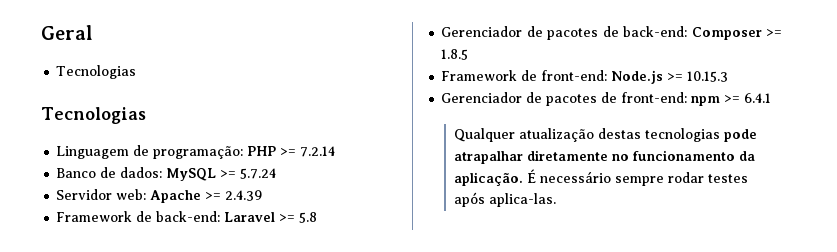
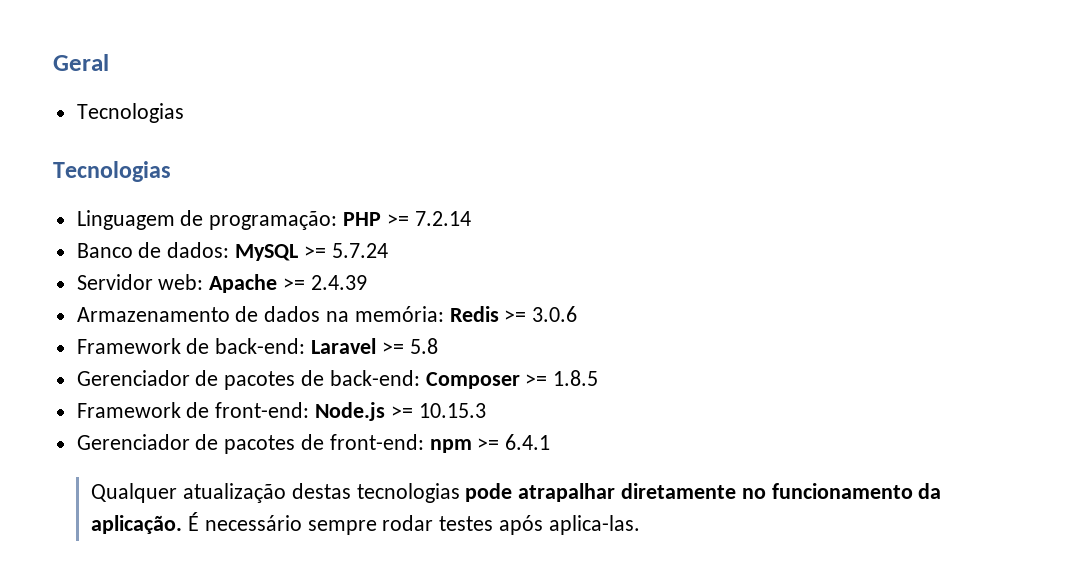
(263, 195) none -> [76,306,578,322] // Armazenamento de dados na memória: Redis >= 3.0.6

